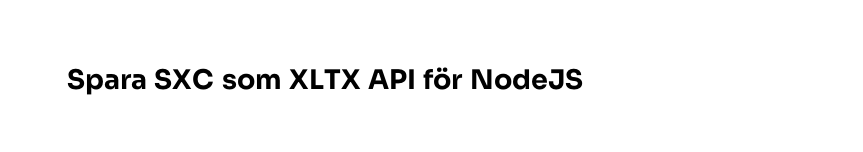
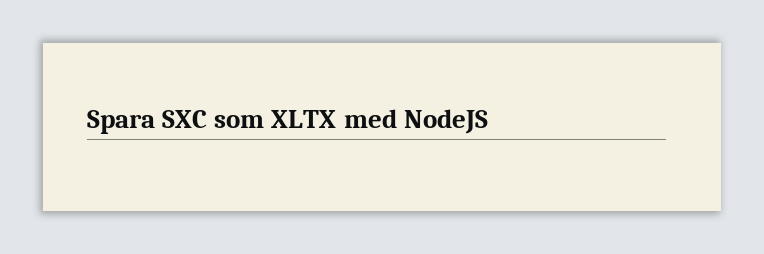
[368,67,464,90] API för -> [343,109,397,128] med

